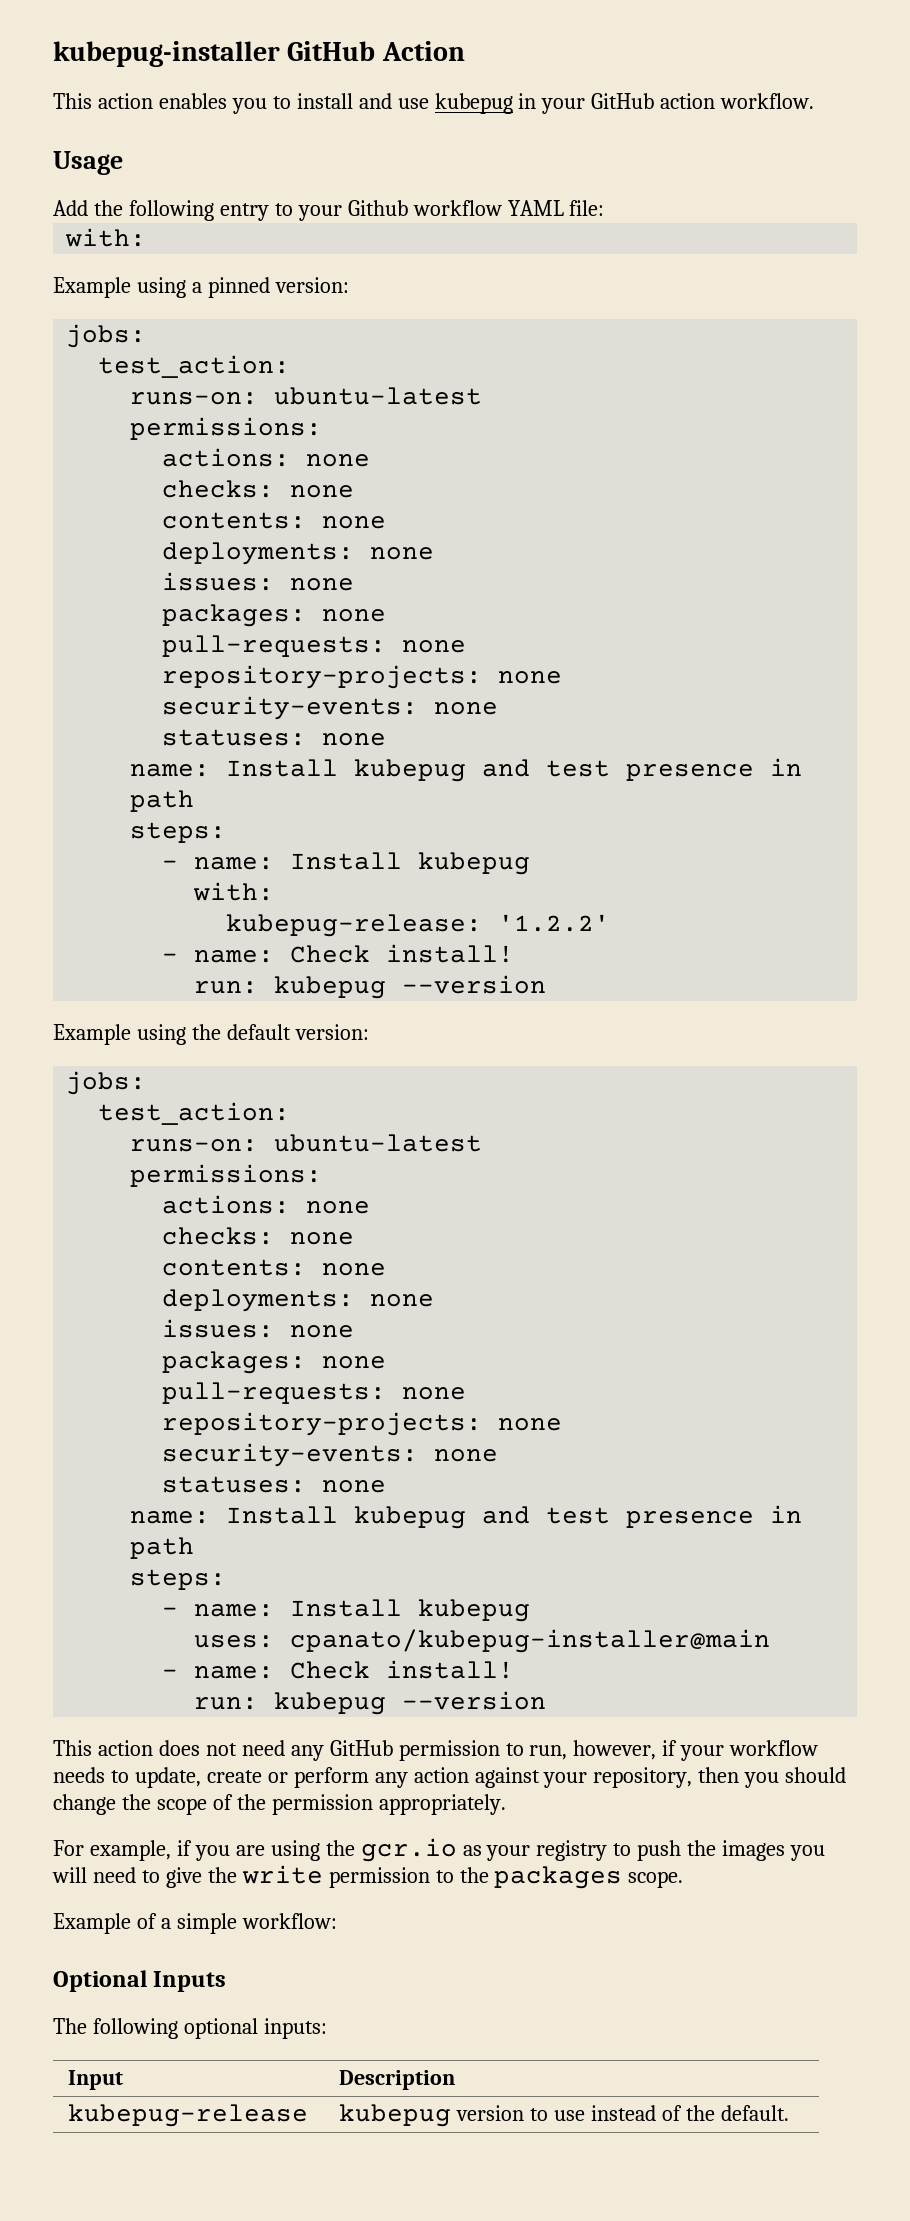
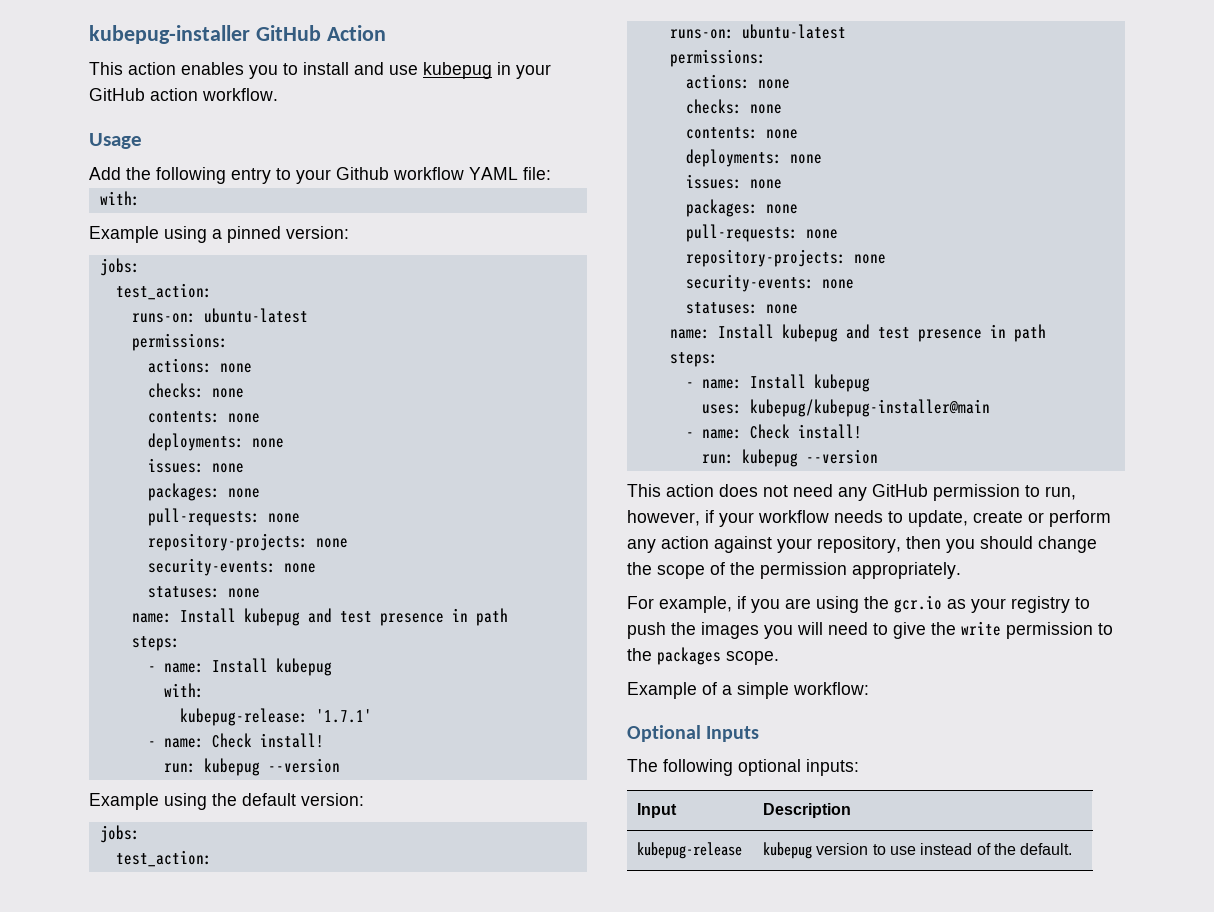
[498,914,611,932] '1.2.2' -> [315,709,372,723] '1.7.1'
[290,1629,771,1653] cpanato/kubepug-installer@main -> [749,399,990,417] kubepug/kubepug-installer@main

